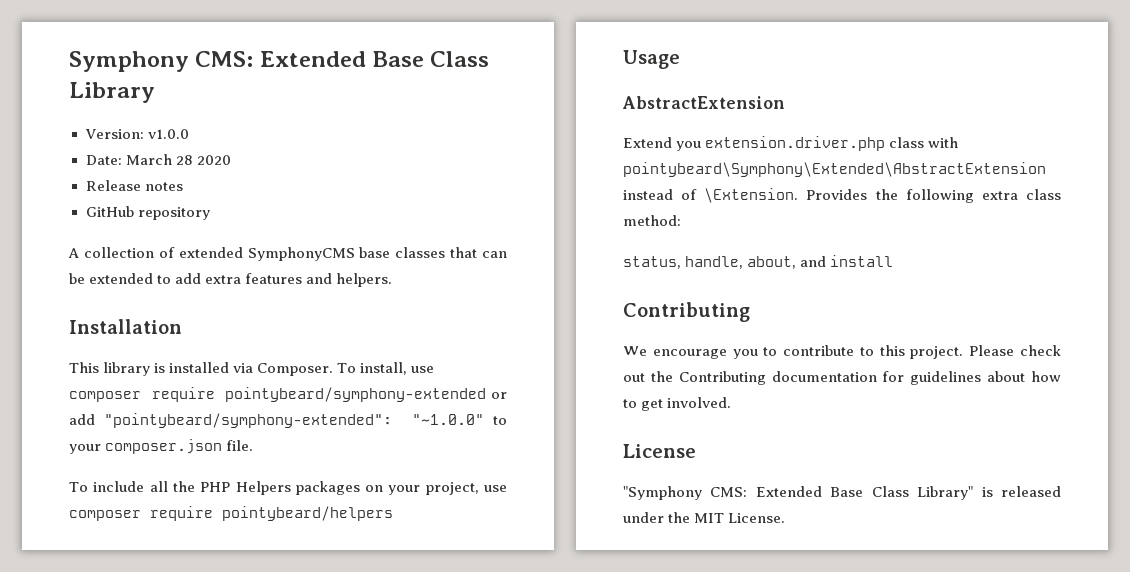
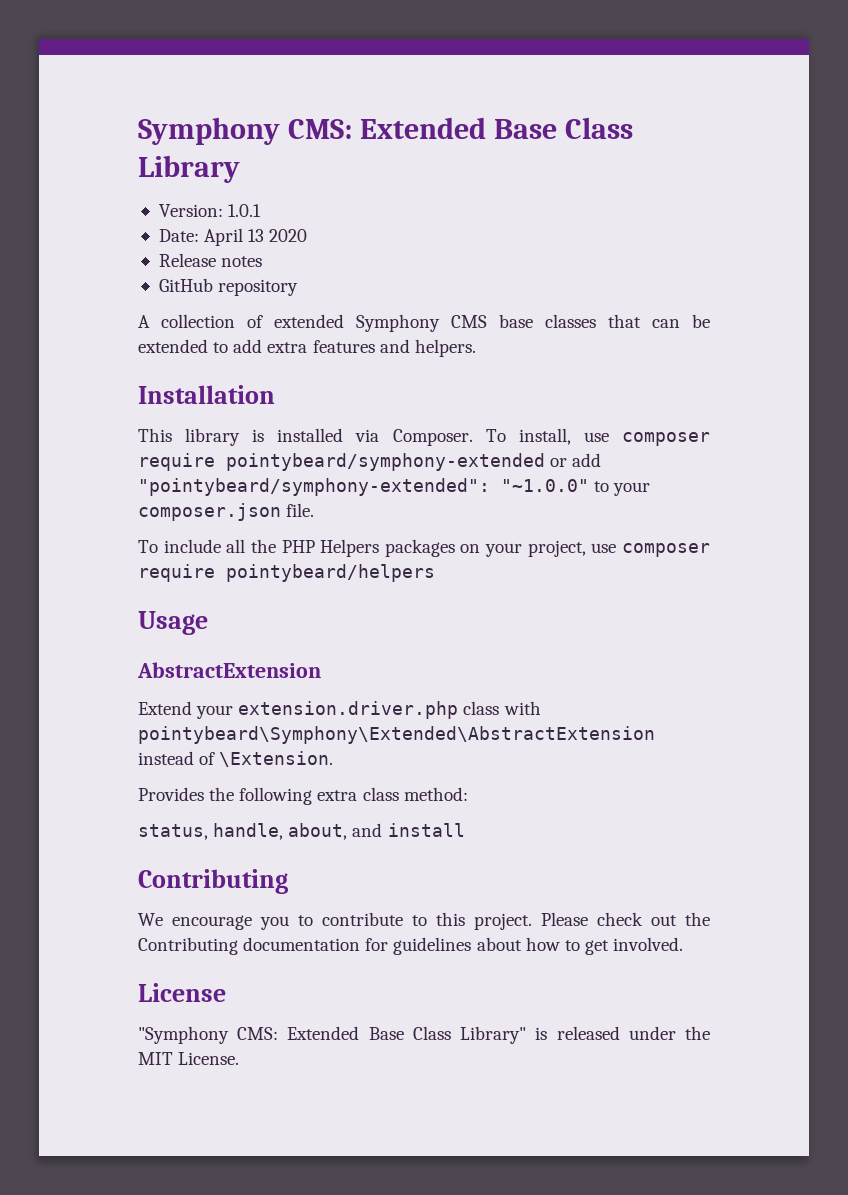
[147,129,189,139] v1.0.0 -> [228,204,262,217] 1.0.1
[125,154,193,165] March 28 -> [204,228,265,246] April 13
[247,247,355,261] SymphonyCMS -> [356,314,487,332] Symphony CMS
[676,141,702,151] you -> [196,705,234,719] your
(799, 195) none -> (334, 759) //

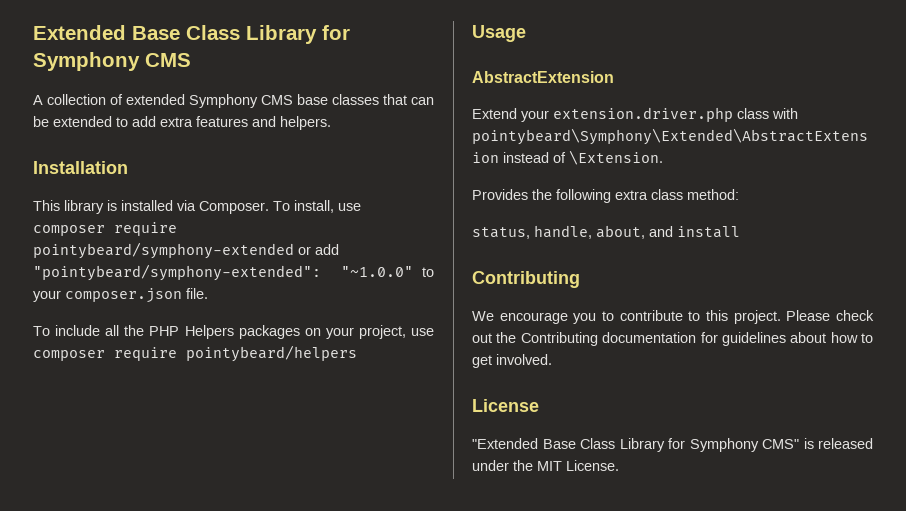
[138,117,352,145] Symphony CMS: -> (33, 32) none
[158,204,262,217] [158,228,308,246] [158,253,263,267] [158,278,299,296] // Version: 1.0.1 // Date: April 13 2020 // Release notes // GitHub repository -> [322,25,350,40] [33,52,191,71] for Symphony CMS
[138,1026,527,1044] "Symphony CMS: Extended Base Class Library" -> [472,438,799,452] "Extended Base Class Library for Symphony CMS"

